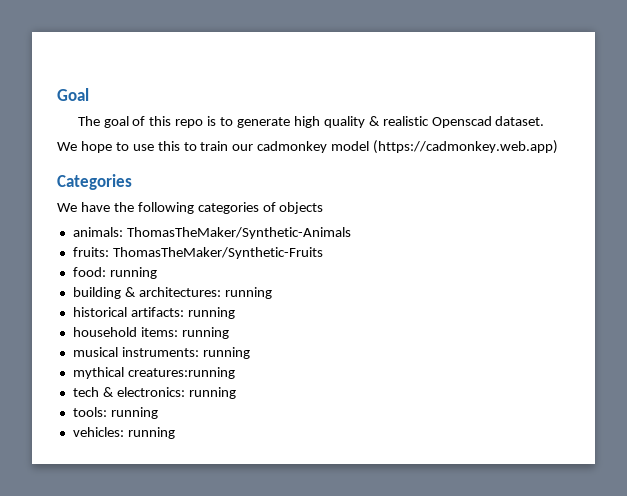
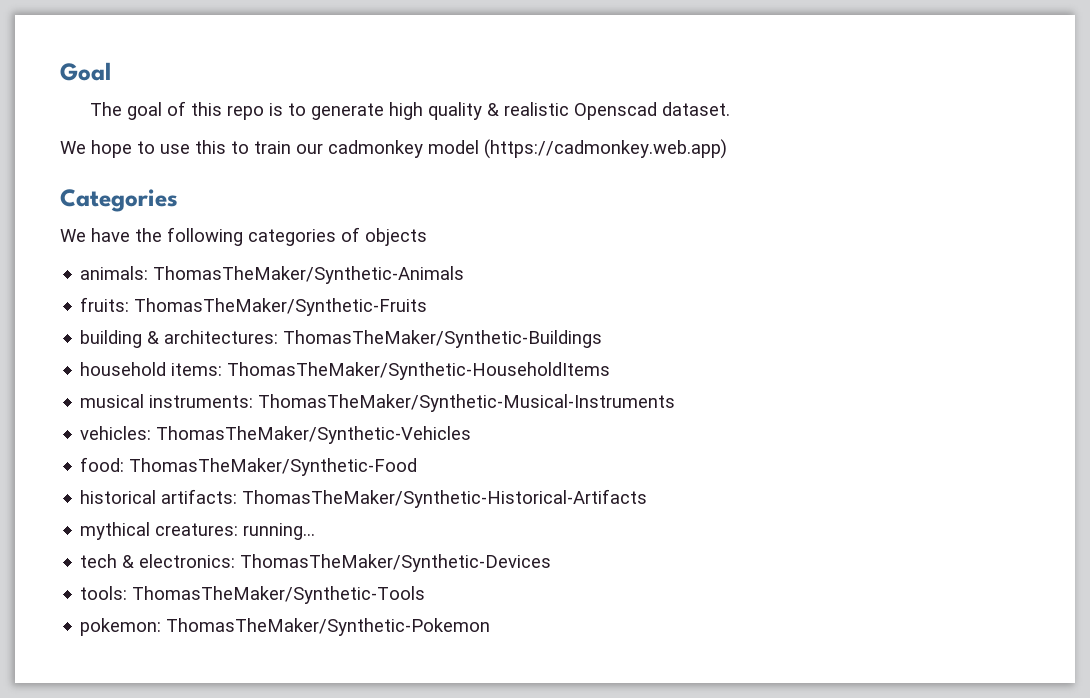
[72,267,157,279] // food: running -> (428, 307) none
[224,287,272,299] [72,307,235,319] [72,327,229,339] [72,347,250,359] running // historical artifacts: running // household items: running // musical instruments: running -> [283,330,603,348] [80,362,611,380] [80,394,676,412] [80,426,472,444] [80,457,418,476] [80,489,648,508] ThomasTheMaker/Synthetic-Buildings // household items: ThomasTheMaker/Synthetic-HouseholdItems // musical instruments: ThomasTheMaker/Synthetic-Musical-Instruments // vehicles: ThomasTheMaker/Synthetic-Vehicles // food: ThomasTheMaker/Synthetic-Food // historical artifacts: ThomasTheMaker/Synthetic-Historical-Artifacts
[127,367,235,379] creatures:running -> [155,523,316,540] creatures: running...
[188,387,236,399] running -> [240,554,552,572] ThomasTheMaker/Synthetic-Devices
[110,407,158,419] [72,427,175,439] running // vehicles: running -> [132,586,426,604] [80,618,491,636] ThomasTheMaker/Synthetic-Tools // pokemon: ThomasTheMaker/Synthetic-Pokemon

